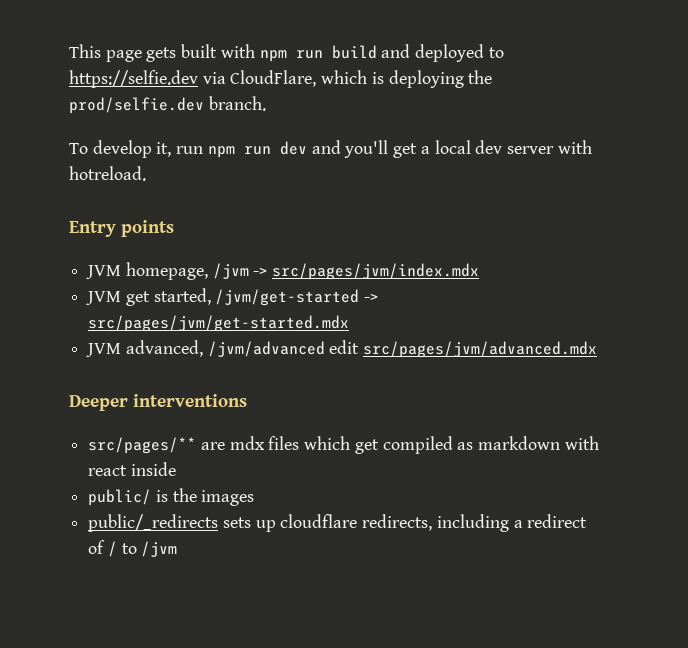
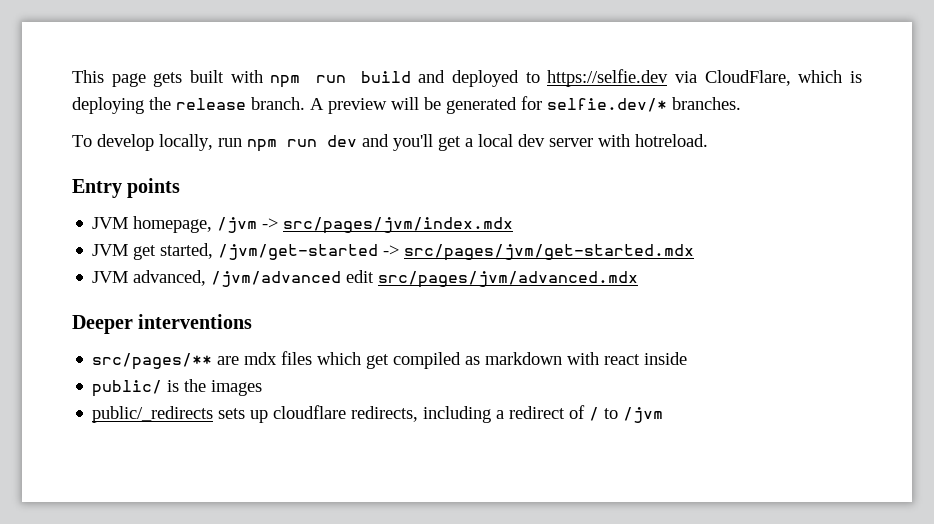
[69,97,204,114] prod/selfie.dev -> [176,98,246,110] release
(266, 103) none -> [310,96,741,114] A preview will be generated for selfie.dev/* branches.
[156,142,172,157] it, -> [159,134,213,151] locally,

